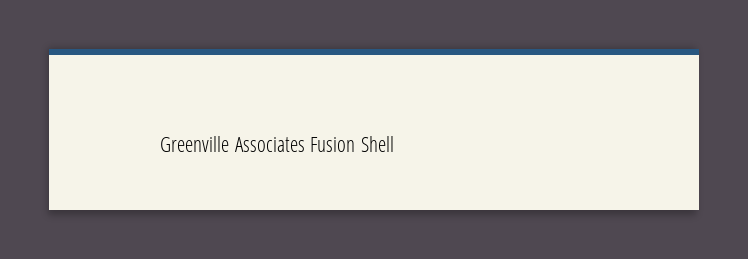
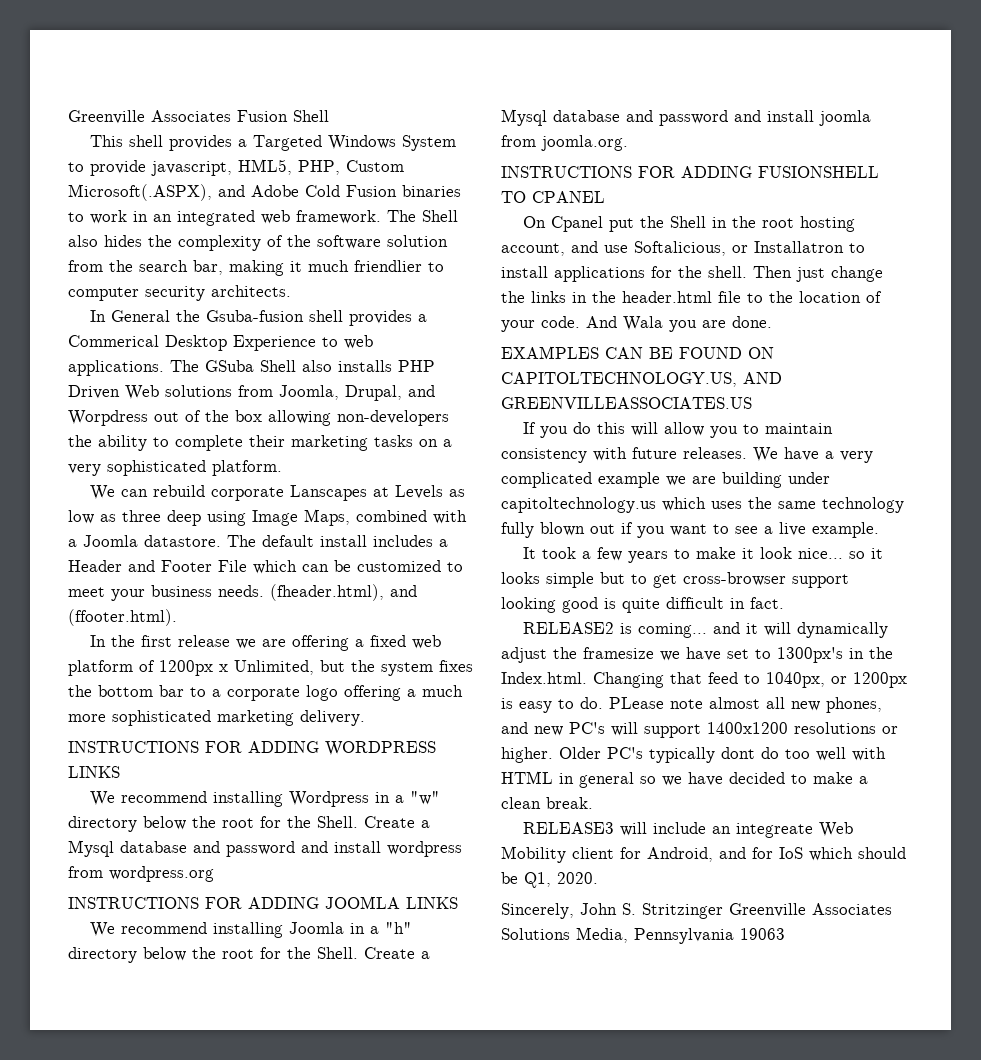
(395, 144) none -> [89,135,456,151] [68,159,404,176] [68,184,461,201] [68,210,458,226] [68,235,448,251] [68,260,444,276] [68,285,291,301] [89,310,427,326] [68,335,373,351] [68,360,435,376] [68,385,435,401] [68,410,449,426] [68,435,452,451] [68,460,282,476] [89,485,465,501] [68,509,467,526] [68,535,448,547] [68,560,463,574] [68,584,417,601] [68,609,177,626] [89,635,441,651] [68,660,473,676] [68,685,463,701] [68,710,365,726] [68,741,436,756] [68,766,120,778] [89,791,440,807] [68,816,430,832] [68,840,462,857] [68,866,214,882] [68,896,458,909] [89,922,412,938] [68,947,430,963] [501,109,871,126] [501,135,628,151] [501,166,879,178] [501,191,605,203] [522,216,855,232] [501,241,865,256] [501,266,883,282] [501,291,882,303] [501,316,772,332] [501,346,774,359] [501,372,782,387] [501,397,752,409] [522,422,833,438] [501,447,873,463] [501,472,830,488] [501,497,904,513] [501,522,879,538] [522,547,883,563] [501,572,849,588] [501,597,784,613] [522,622,888,638] [501,647,893,663] [501,672,907,688] [501,697,882,713] [501,722,898,738] [501,747,886,763] [501,771,868,788] [501,797,593,809] [522,822,853,838] [501,846,906,863] [501,872,598,888] [501,903,892,919] [501,927,785,944] // This shell provides a Targeted Windows System to provide javascript, HML5, PHP, Custom Microsoft(.ASPX), and Adobe Cold Fusion binaries to work in an integrated web framework. The Shell also hides the complexity of the software solution from the search bar, making it much friendlier to computer security architects. // In General the Gsuba-fusion shell provides a Commerical Desktop Experience to web applications. The GSuba Shell also installs PHP Driven Web solutions from Joomla, Drupal, and Worpdress out of the box allowing non-developers the ability to complete their marketing tasks on a very sophisticated platform. // We can rebuild corporate Lanscapes at Levels as low as three deep using Image Maps, combined with a Joomla datastore. The default install includes a Header and Footer File which can be customized to meet your business needs. (fheader.html), and (ffooter.html). // In the first release we are offering a fixed web platform of 1200px x Unlimited, but the system fixes the bottom bar to a corporate logo offering a much more sophisticated marketing delivery. // INSTRUCTIONS FOR ADDING WORDPRESS LINKS // We recommend installing Wordpress in a "w" directory below the root for the Shell. Create a Mysql database and password and install wordpress from wordpress.org // INSTRUCTIONS FOR ADDING JOOMLA LINKS // We recommend installing Joomla in a "h" directory below the root for the Shell. Create a Mysql database and password and install joomla from joomla.org. // INSTRUCTIONS FOR ADDING FUSIONSHELL TO CPANEL // On Cpanel put the Shell in the root hosting account, and use Softalicious, or Installatron to install applications for the shell. Then just change the links in the header.html file to the location of your code. And Wala you are done. // EXAMPLES CAN BE FOUND ON CAPITOLTECHNOLOGY.US, AND GREENVILLEASSOCIATES.US // If you do this will allow you to maintain consistency with future releases. We have a very complicated example we are building under capitoltechnology.us which uses the same technology fully blown out if you want to see a live example. // It took a few years to make it look nice... so it looks simple but to get cross-browser support looking good is quite difficult in fact. // RELEASE2 is coming... and it will dynamically adjust the framesize we have set to 1300px's in the Index.html. Changing that feed to 1040px, or 1200px is easy to do. PLease note almost all new phones, and new PC's will support 1400x1200 resolutions or higher. Older PC's typically dont do too well with HTML in general so we have decided to make a clean break. // RELEASE3 will include an integreate Web Mobility client for Android, and for IoS which should be Q1, 2020. // Sincerely, John S. Stritzinger Greenville Associates Solutions Media, Pennsylvania 19063

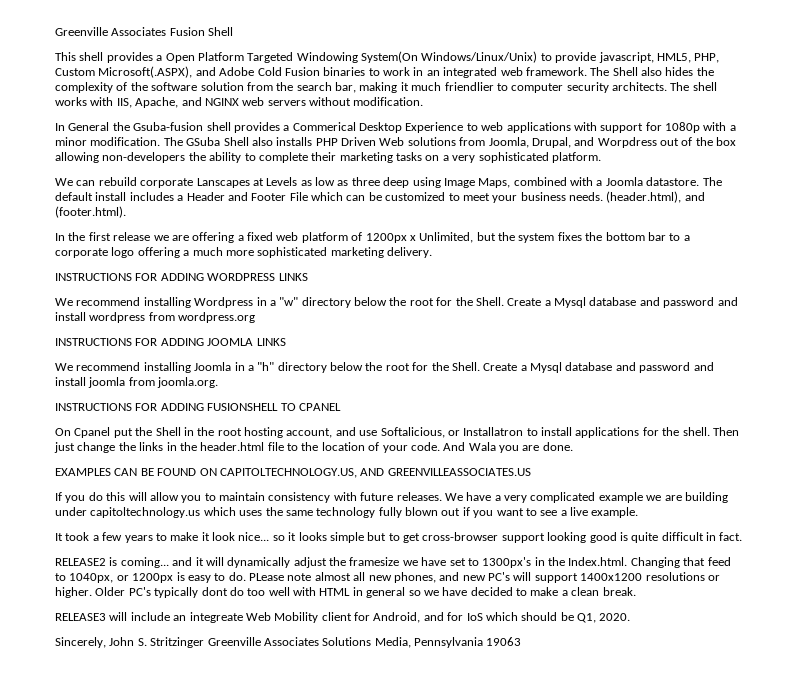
[252,135,456,151] Targeted Windows System -> [165,51,538,63] Open Platform Targeted Windowing System(On Windows/Linux/Unix)
(291, 291) none -> [670,82,717,91] [55,97,424,108] The shell works with IIS, Apache, and NGINX web servers without modification.
[68,360,164,376] applications. -> [506,122,736,133] [55,137,161,146] applications with support for 1080p with a minor modification.
[270,584,417,601] [68,609,177,626] (fheader.html), and (ffooter.html). -> [606,191,705,203] [55,206,126,218] (header.html), and (footer.html).

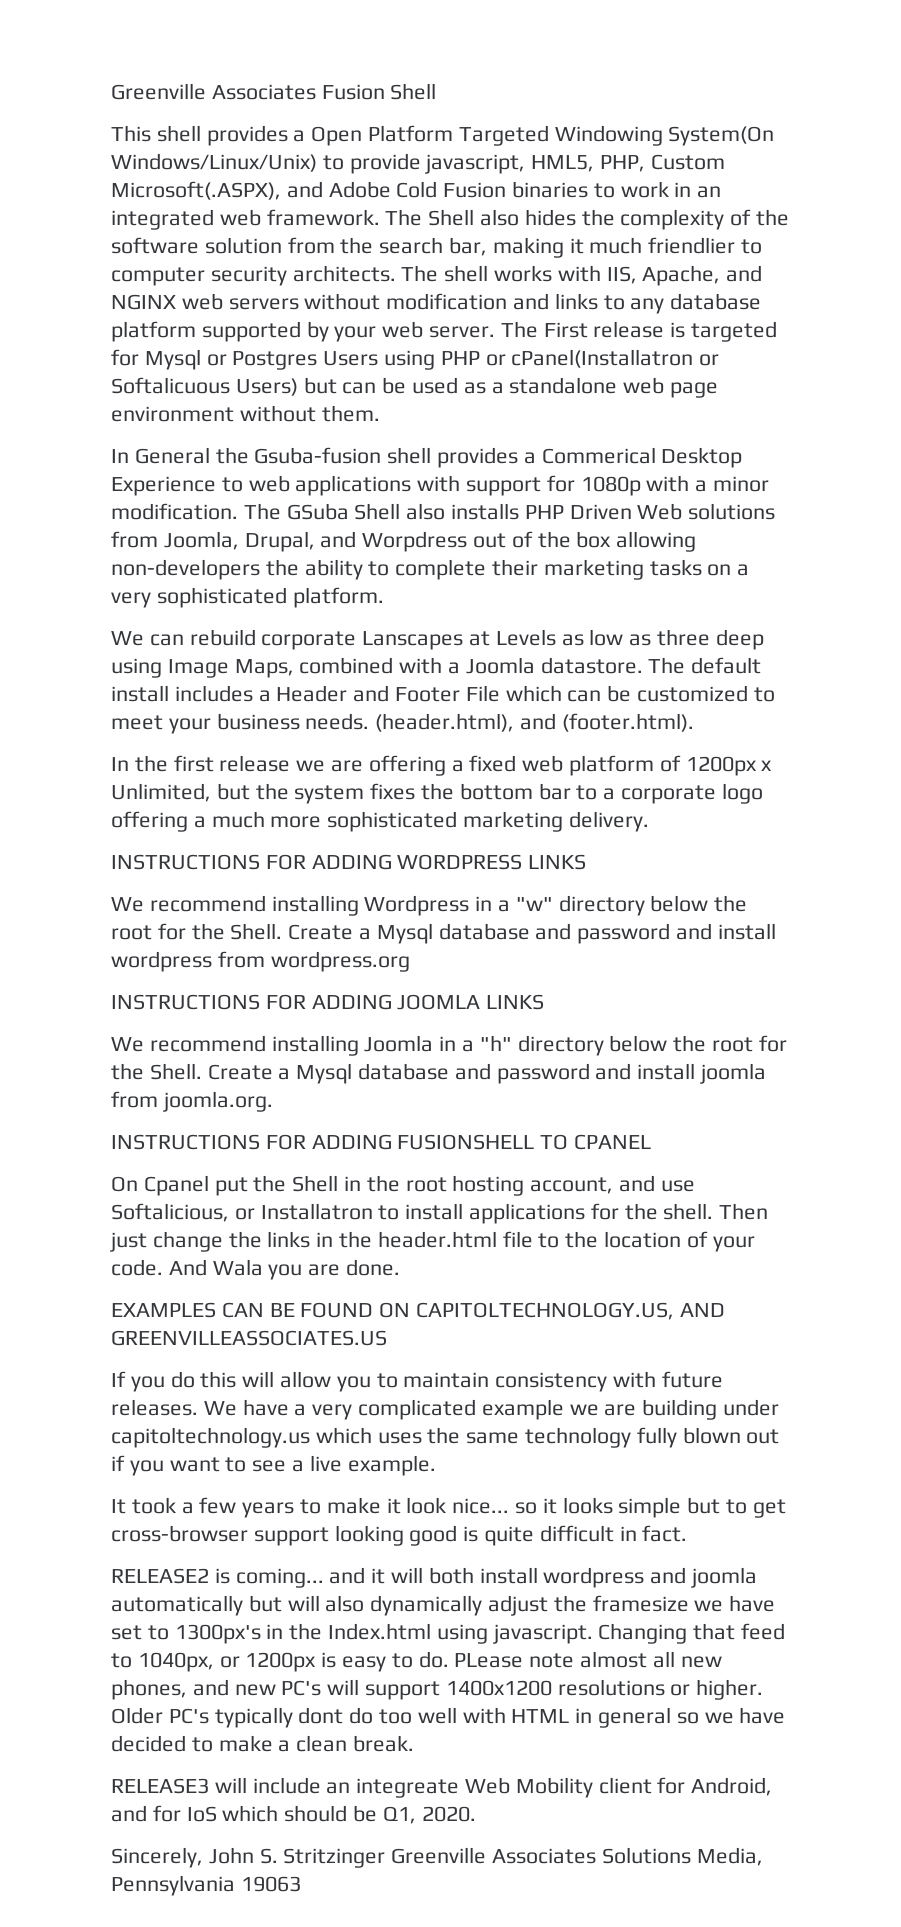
[353,97,424,106] modification. -> [386,293,762,314] [111,321,778,342] [111,349,720,370] [111,377,719,398] [111,405,380,422] modification and links to any database platform supported by your web server. The First release is targeted for Mysql or Postgres Users using PHP or cPanel(Installatron or Softalicuous Users) but can be used as a standalone web page environment without them.
(224, 561) none -> [428,1567,758,1588] [111,1595,365,1616] both install wordpress and joomla automatically but will also
[568,557,628,566] Index.html. -> [328,1623,593,1644] Index.html using javascript.

